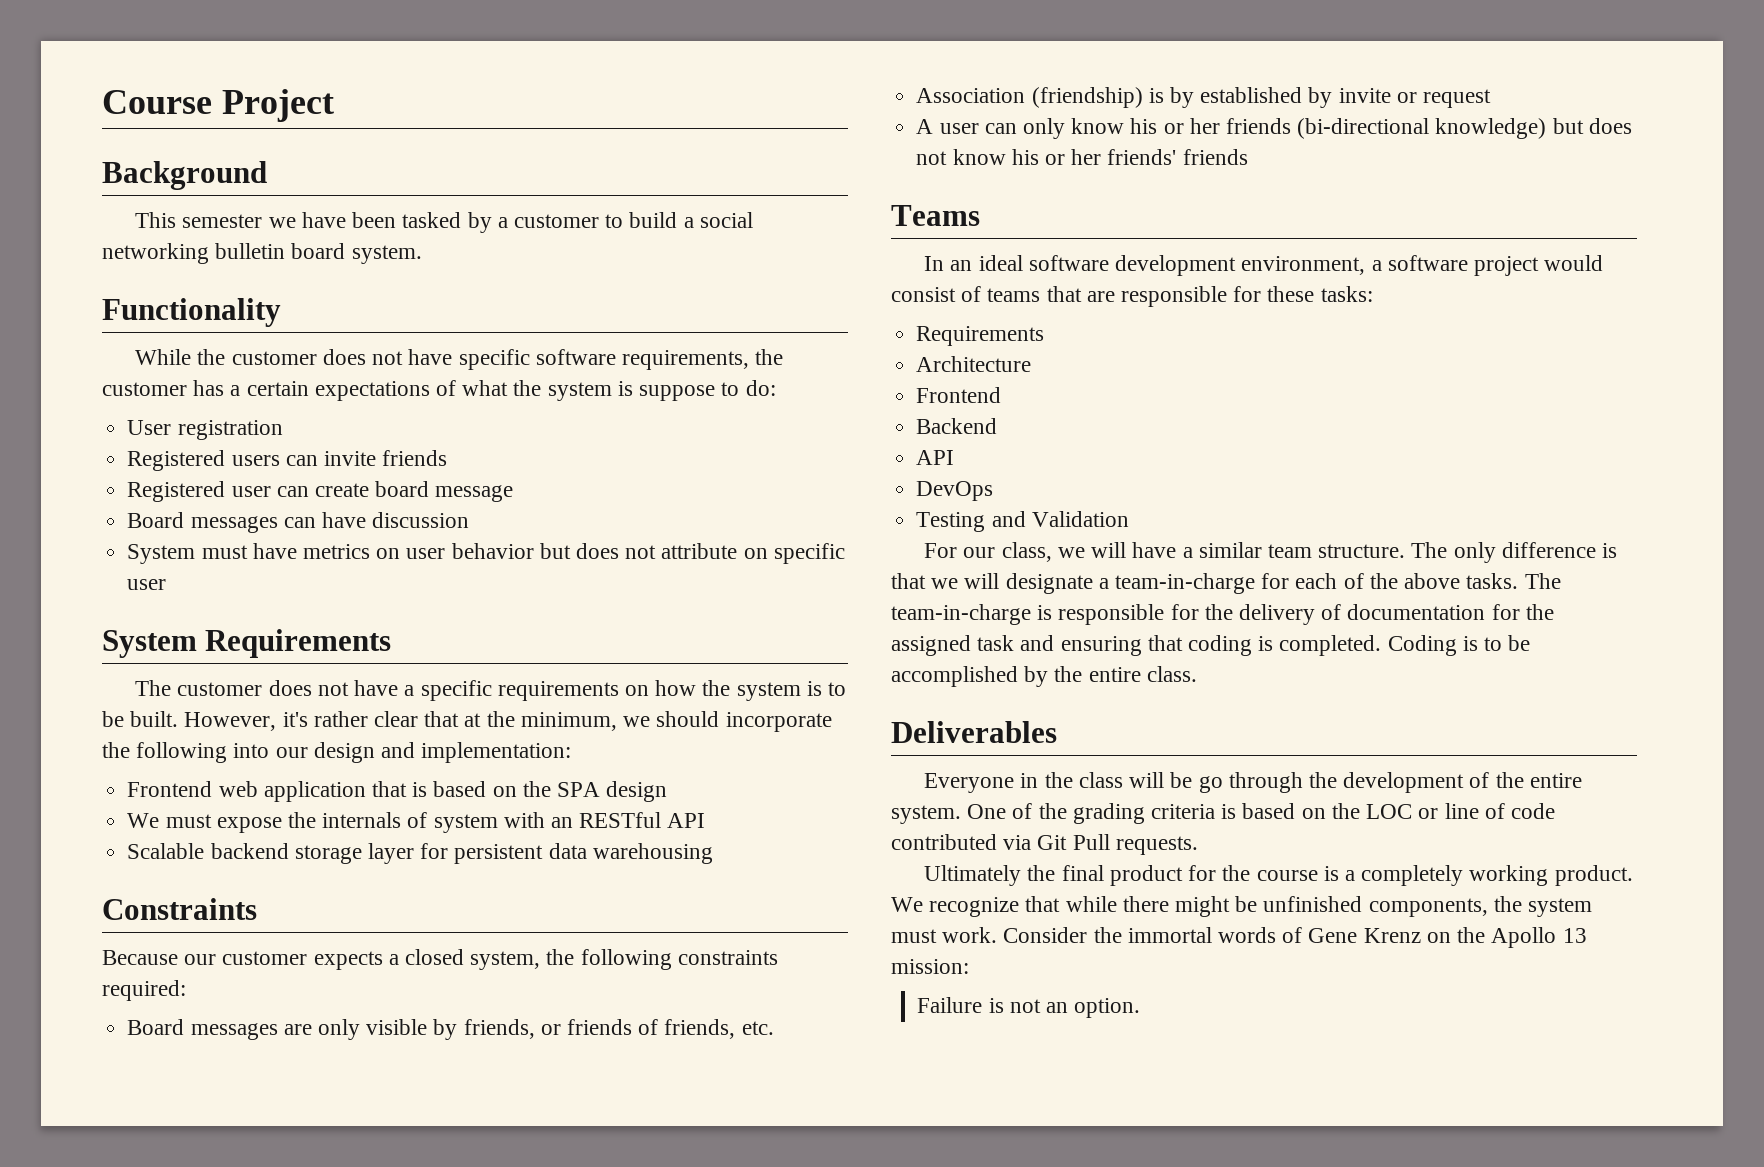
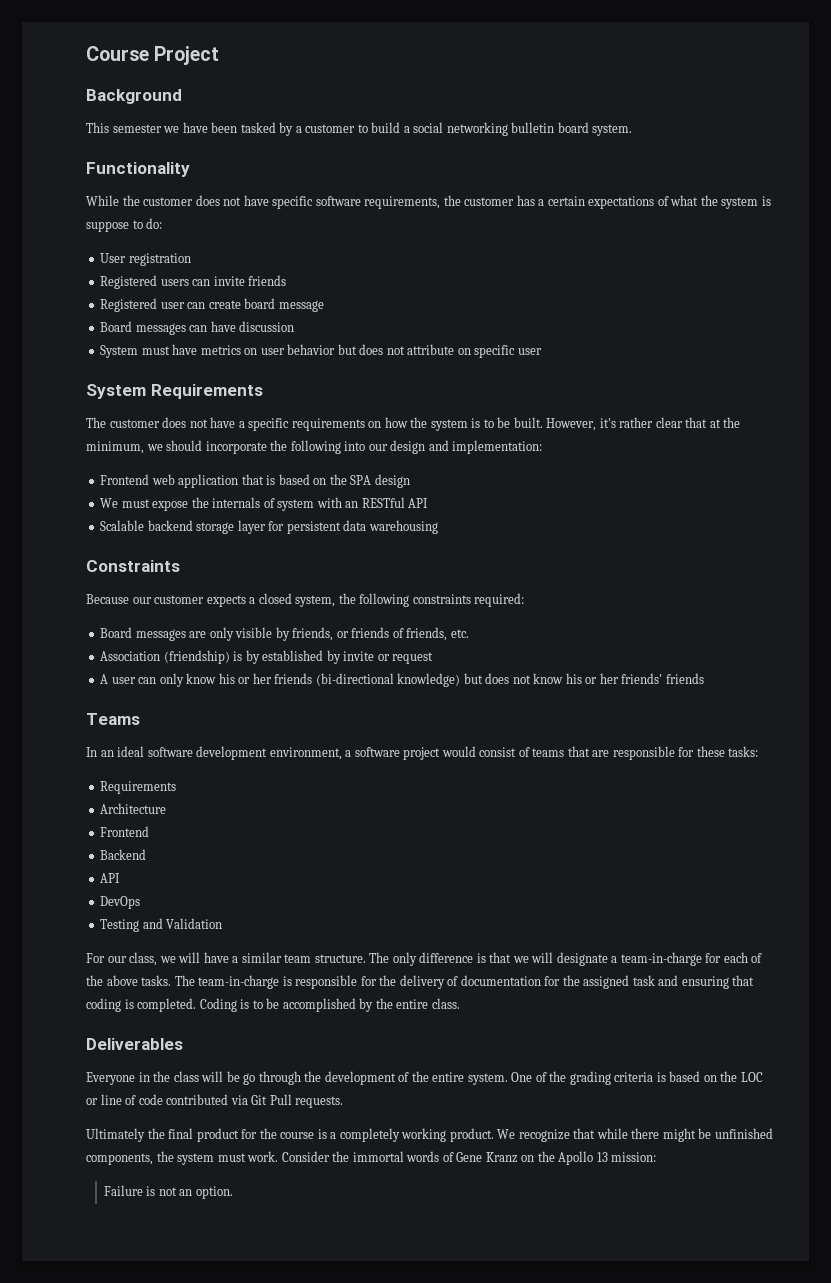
[1363,928,1421,943] Krenz -> [485,1152,518,1163] Kranz

